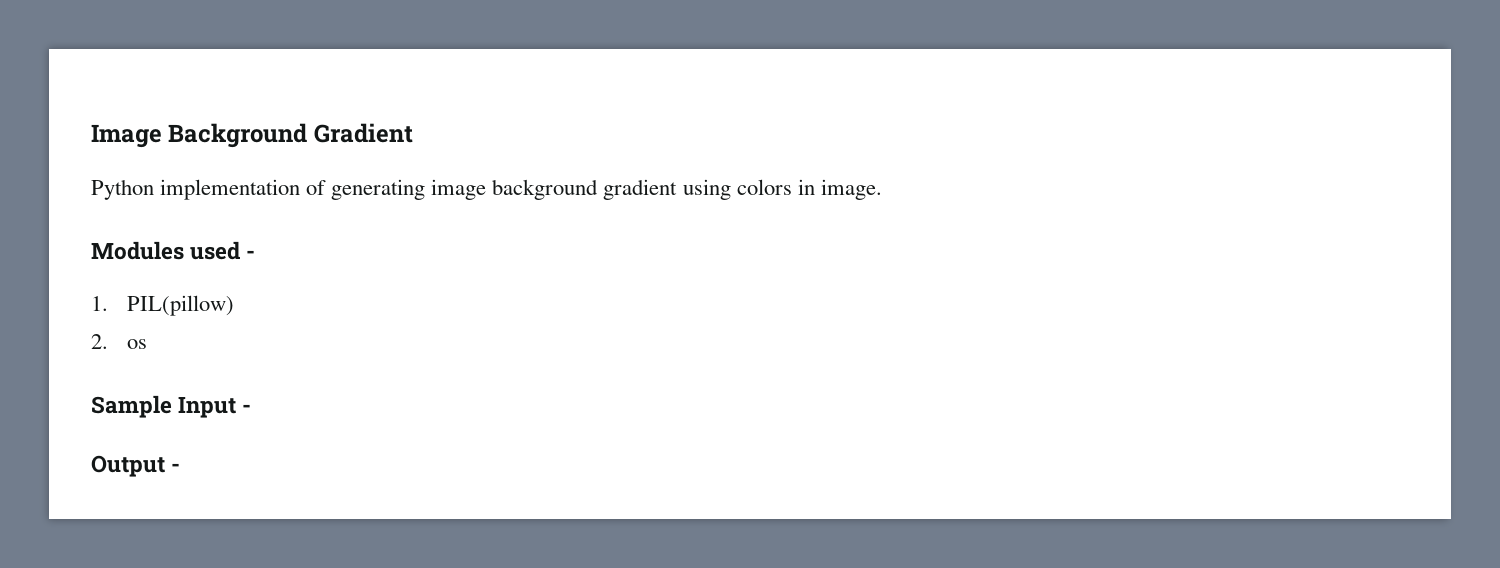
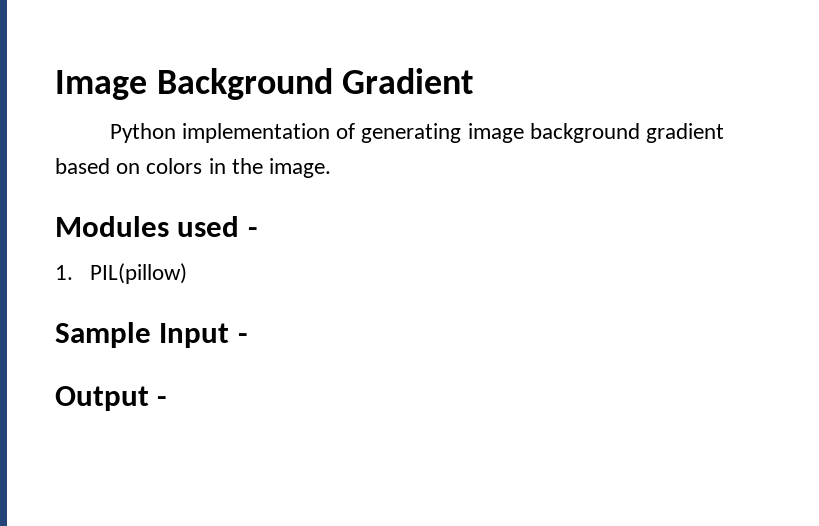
[682,179,731,200] using -> [55,158,141,174] based on
(815, 187) none -> [231,158,263,174] the
[91,334,147,349] // 2. os -> (187, 273) none

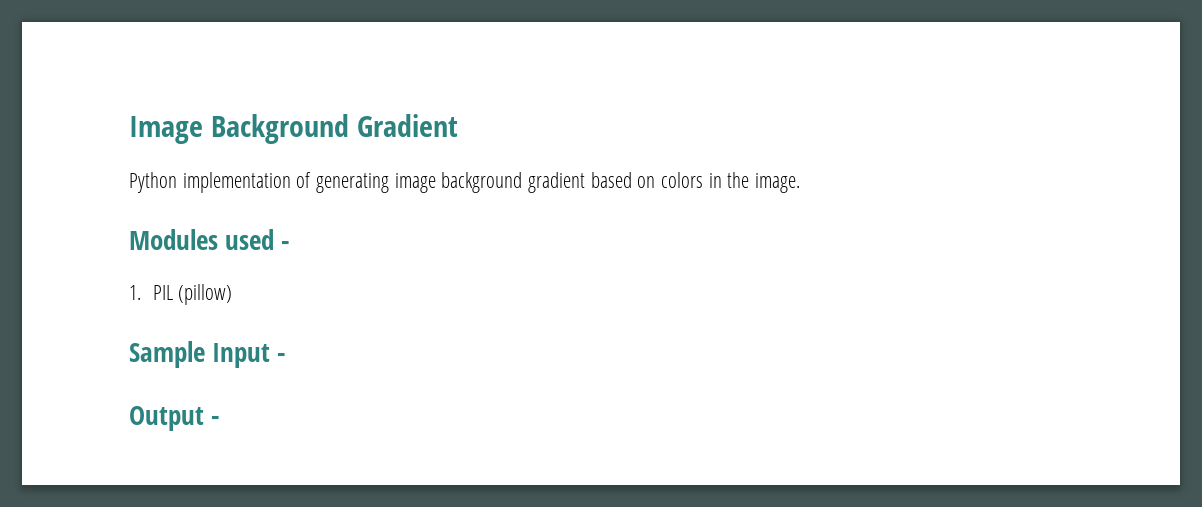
[89,263,187,284] PIL(pillow) -> [152,284,233,305] PIL (pillow)

